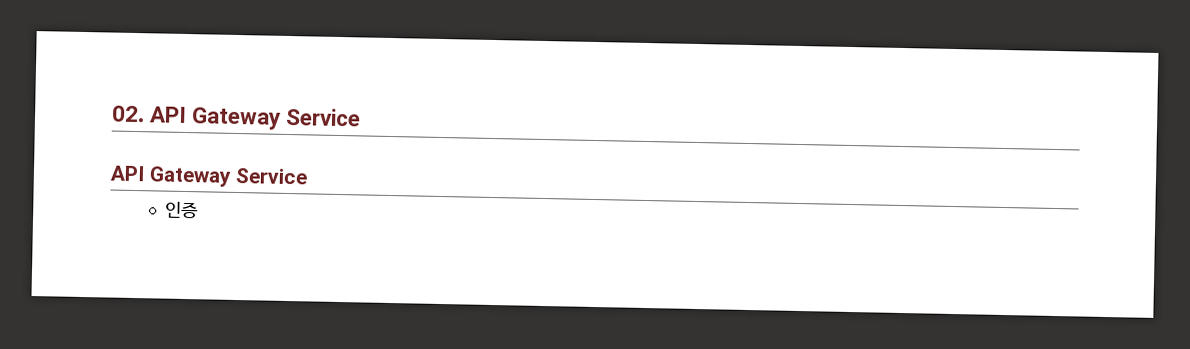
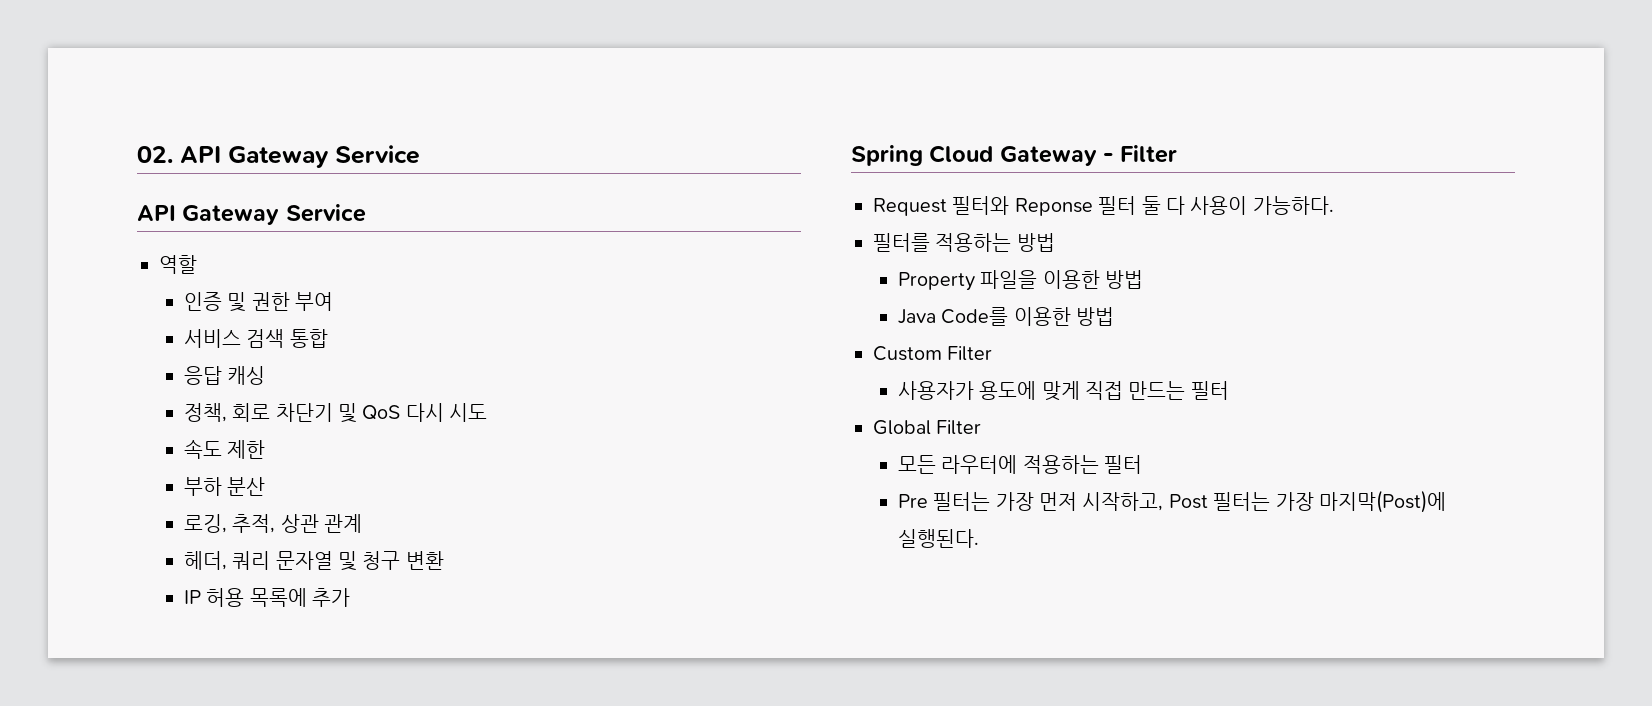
(309, 176) none -> [159,255,197,274] // 역할
(199, 210) none -> [227,292,334,312] [183,329,328,348] [183,366,266,385] [183,403,488,423] [183,439,266,459] [183,477,266,496] [183,514,363,533] [183,551,444,571] [183,588,351,607] [851,145,1178,166] [873,196,1334,216] [873,233,1055,252] [897,270,1144,291] [897,307,1115,326] [873,346,993,361] [897,381,1229,401] [873,420,982,435] [897,455,1143,474] [897,490,1447,513] [897,529,979,548] 및 권한 부여 // 서비스 검색 통합 // 응답 캐싱 // 정책, 회로 차단기 및 QoS 다시 시도 // 속도 제한 // 부하 분산 // 로깅, 추적, 상관 관계 // 헤더, 쿼리 문자열 및 청구 변환 // IP 허용 목록에 추가 // Spring Cloud Gateway - Filter // Request 필터와 Reponse 필터 둘 다 사용이 가능하다. // 필터를 적용하는 방법 // Property 파일을 이용한 방법 // Java Code를 이용한 방법 // Custom Filter // 사용자가 용도에 맞게 직접 만드는 필터 // Global Filter // 모든 라우터에 적용하는 필터 // Pre 필터는 가장 먼저 시작하고, Post 필터는 가장 마지막(Post)에 실행된다.

